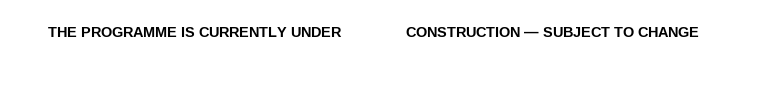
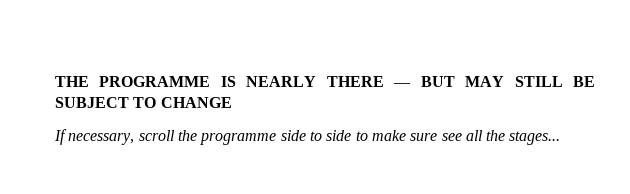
[199,27,699,37] CURRENTLY UNDER CONSTRUCTION — SUBJECT TO CHANGE -> [246,76,596,87] [55,97,232,108] [54,129,561,145] NEARLY THERE — BUT MAY STILL BE SUBJECT TO CHANGE // If necessary, scroll the programme side to side to make sure see all the stages...

